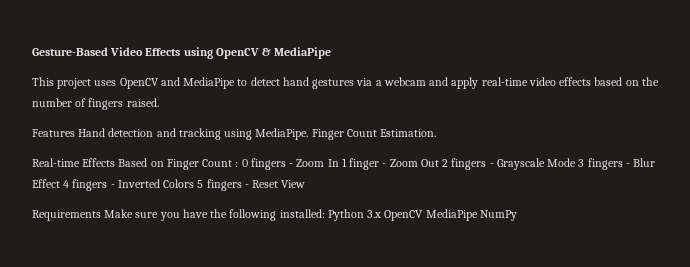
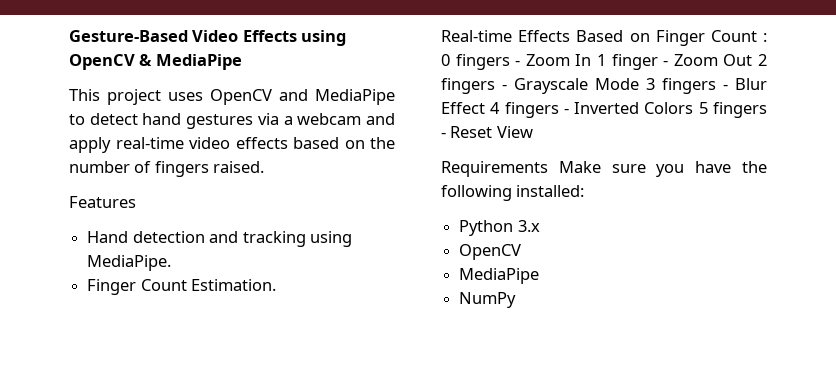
(75, 133) none -> (136, 202) //
(309, 134) none -> (172, 263) //
(325, 213) none -> (585, 191) //
[384,209,478,221] OpenCV MediaPipe -> [459,244,522,260] [459,268,540,284] // OpenCV // MediaPipe //

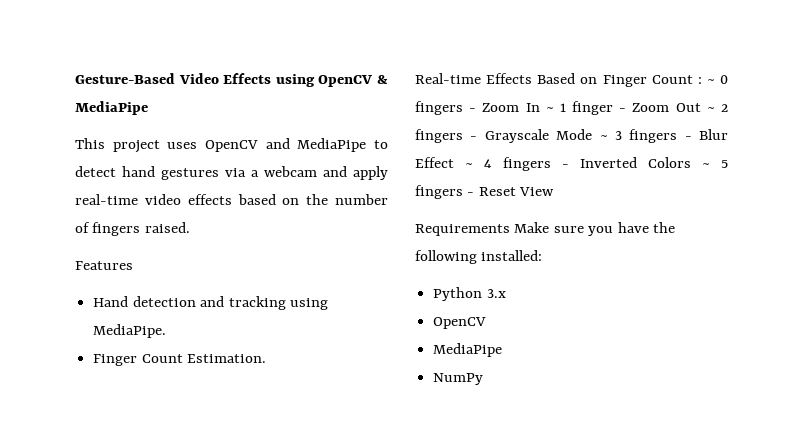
(767, 37) none -> [706,79,715,84] ~
(592, 60) none -> [545,107,554,112] ~
(753, 60) none -> [706,107,715,112] ~
(639, 84) none -> [599,135,608,140] ~
(485, 108) none -> [465,163,473,168] ~
(694, 108) none -> [702,163,710,168] ~

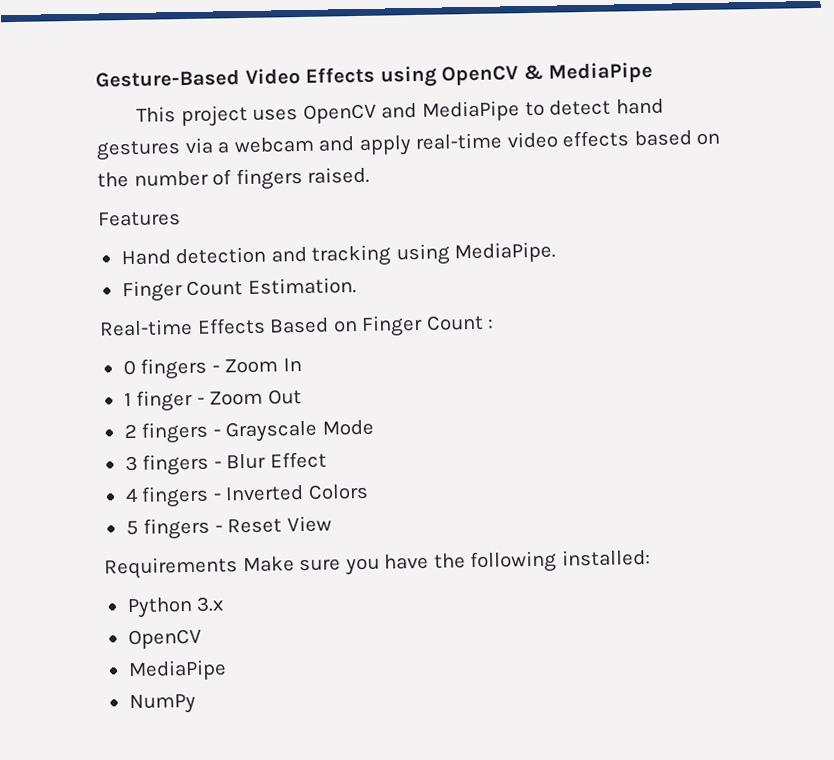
[706,79,715,84] ~ -> (495, 323) //
[545,107,554,112] ~ -> (302, 365) //
[706,107,715,112] ~ -> (302, 397) //
[599,135,608,140] ~ -> (374, 427) //
[465,163,473,168] ~ -> (327, 460) //
[702,163,710,168] ~ -> (369, 491) //

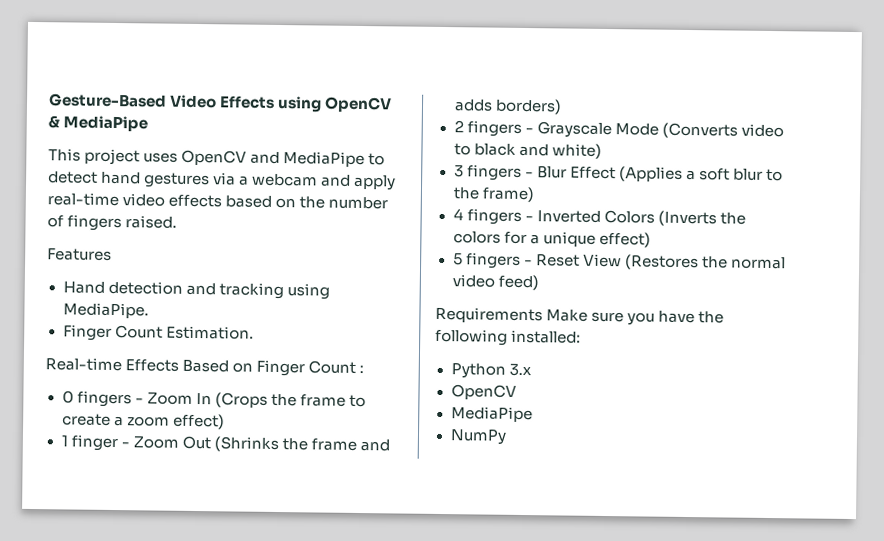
(302, 365) none -> [214,392,366,408] [61,413,225,430] (Crops the frame to create a zoom effect)
(302, 397) none -> [213,436,390,453] [453,98,562,115] (Shrinks the frame and adds borders)
(374, 427) none -> [661,122,784,139] [453,143,602,159] (Converts video to black and white)
(327, 460) none -> [618,166,783,182] [452,186,535,203] (Applies a soft blur to the frame)
(369, 491) none -> [657,210,746,227] [452,231,651,248] (Inverts the colors for a unique effect)
(332, 524) none -> [624,254,786,271] [451,274,539,291] (Restores the normal video feed)

